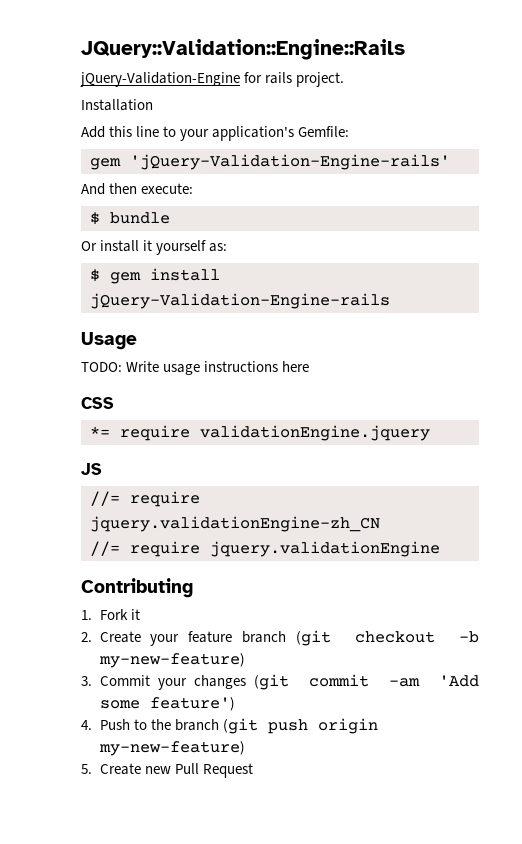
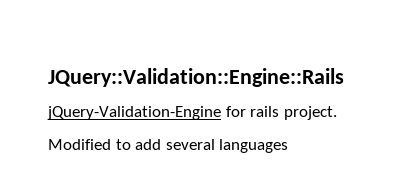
[81,99,153,111] [81,126,350,141] [90,154,450,170] [81,183,194,195] [90,212,170,225] [81,240,228,255] [90,268,220,284] [90,293,390,309] [81,332,137,350] [81,361,310,375] [81,397,114,409] [90,425,430,441] [81,463,102,475] [90,491,200,507] [90,516,380,532] [90,541,440,557] [81,578,193,598] [81,609,140,620] [81,630,479,646] [98,653,245,668] [81,674,480,690] [99,697,235,711] [81,718,378,734] [98,741,245,756] [81,763,253,778] Installation // Add this line to your application's Gemfile: // gem 'jQuery-Validation-Engine-rails' // And then execute: // $ bundle // Or install it yourself as: // $ gem install jQuery-Validation-Engine-rails // Usage // TODO: Write usage instructions here // CSS // *= require validationEngine.jquery // JS // //= require jquery.validationEngine-zh_CN // //= require jquery.validationEngine // Contributing // 1. Fork it // 2. Create your feature branch (git checkout -b my-new-feature) // 3. Commit your changes (git commit -am 'Add some feature') // 4. Push to the branch (git push origin my-new-feature) // 5. Create new Pull Request -> [48,139,289,153] Modified to add several languages

